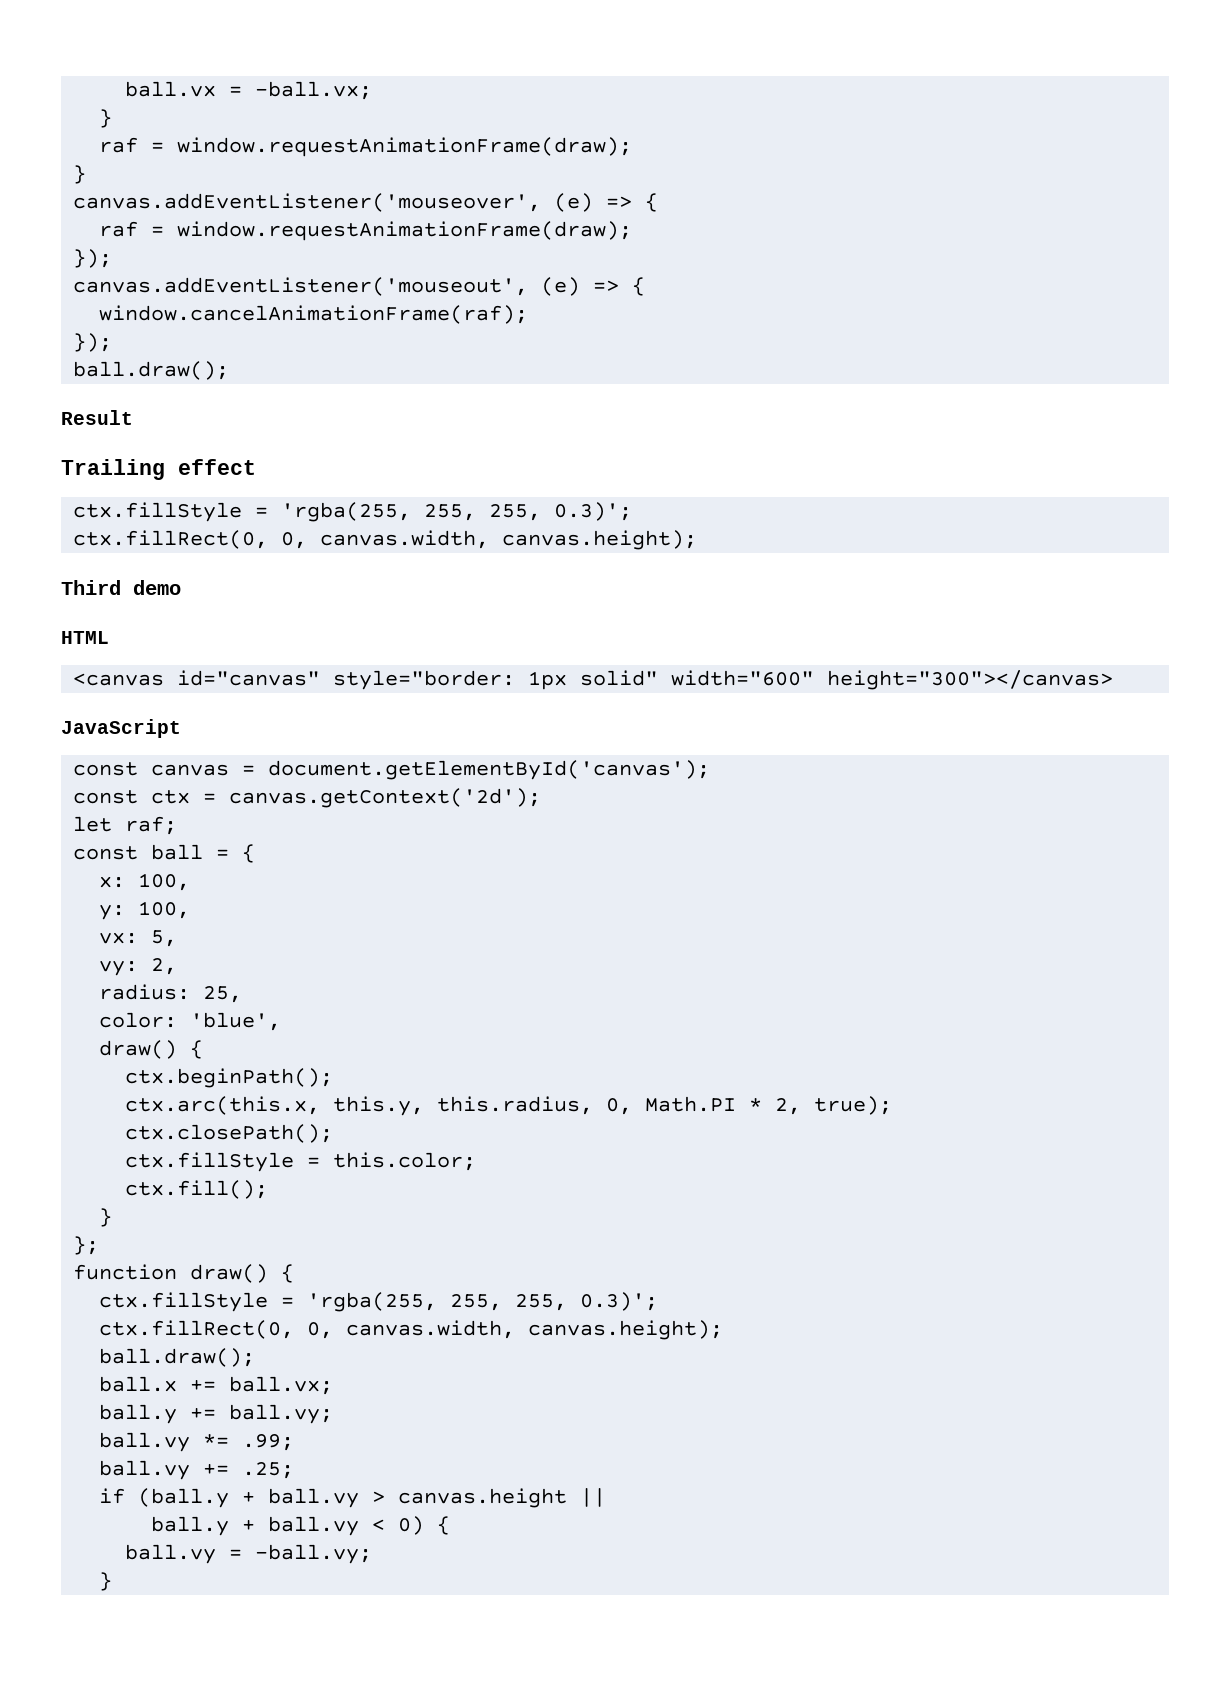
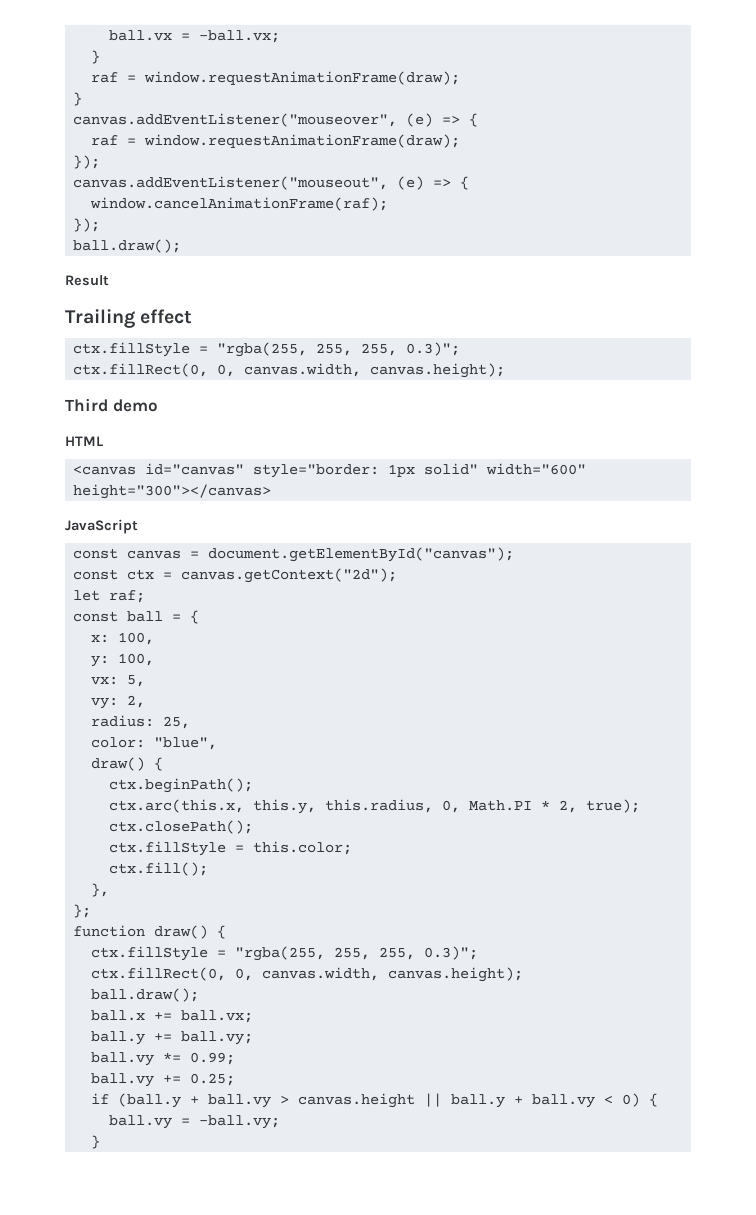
[72,193,541,212] canvas.addEventListener('mouseover', -> [73,113,398,127] canvas.addEventListener("mouseover",
[72,277,528,296] canvas.addEventListener('mouseout', -> [73,176,389,190] canvas.addEventListener("mouseout",
[280,502,632,522] 'rgba(255, 255, 255, 0.3)'; -> [217,342,461,357] "rgba(255, 255, 255, 0.3)";
[267,760,710,780] document.getElementById('canvas'); -> [208,547,515,562] document.getElementById("canvas");
[228,788,541,808] canvas.getContext('2d'); -> [181,568,398,583] canvas.getContext("2d");
[189,1012,281,1031] 'blue', -> [154,737,218,750] "blue",
[98,1208,112,1227] } -> [91,883,110,897] },
[306,1292,658,1312] 'rgba(255, 255, 255, 0.3)'; -> [235,946,479,961] "rgba(255, 255, 255, 0.3)";
[241,1434,294,1451] .99; -> [190,1052,236,1065] 0.99;
[241,1462,294,1479] .25; -> [190,1073,236,1086] 0.25;
(606, 1497) // -> (443, 1100) none

